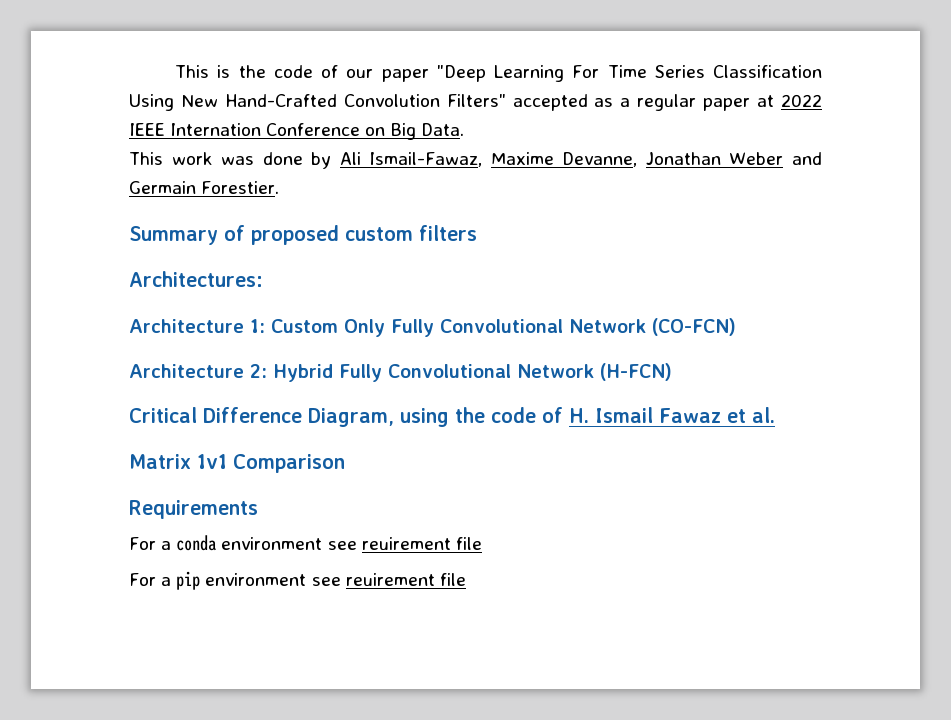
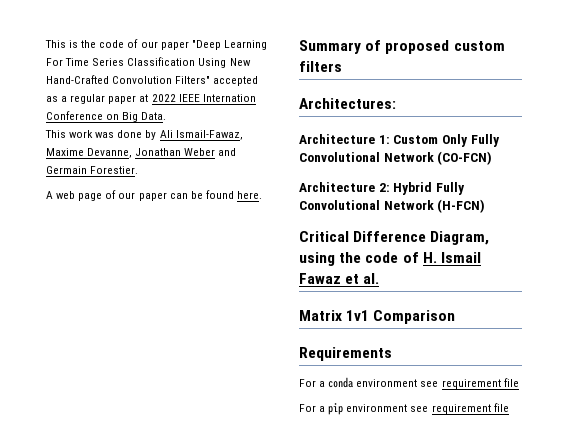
(280, 187) none -> [46,190,262,201] // A web page of our paper can be found here.
[361,537,451,550] reuirement -> [441,379,501,389] requirement
[345,573,435,586] reuirement -> [431,404,491,414] requirement

